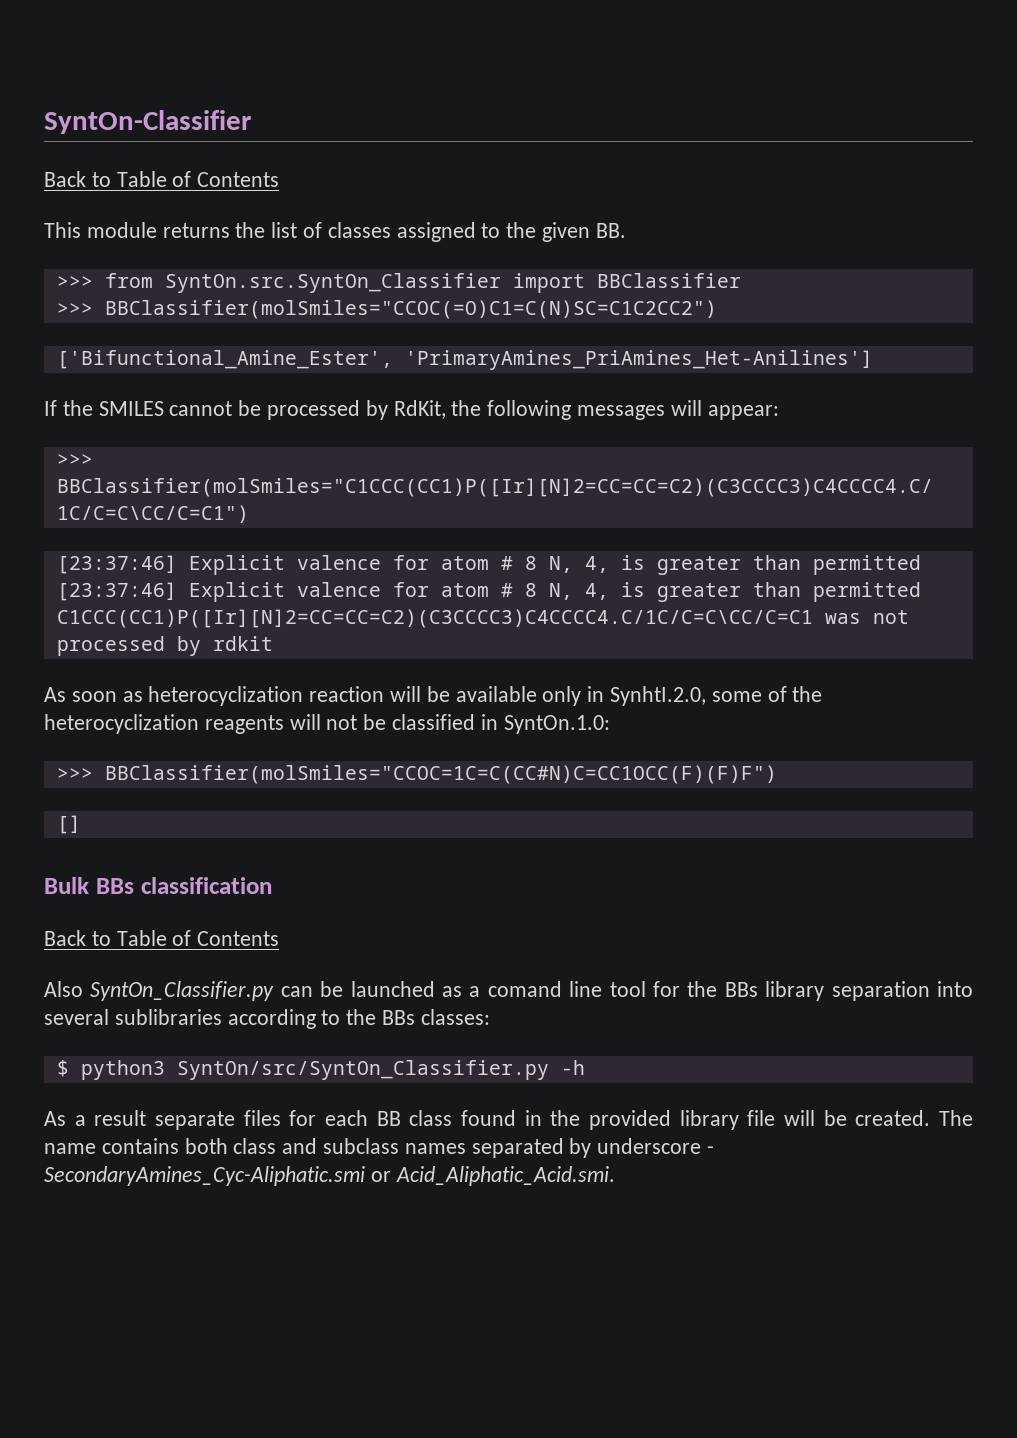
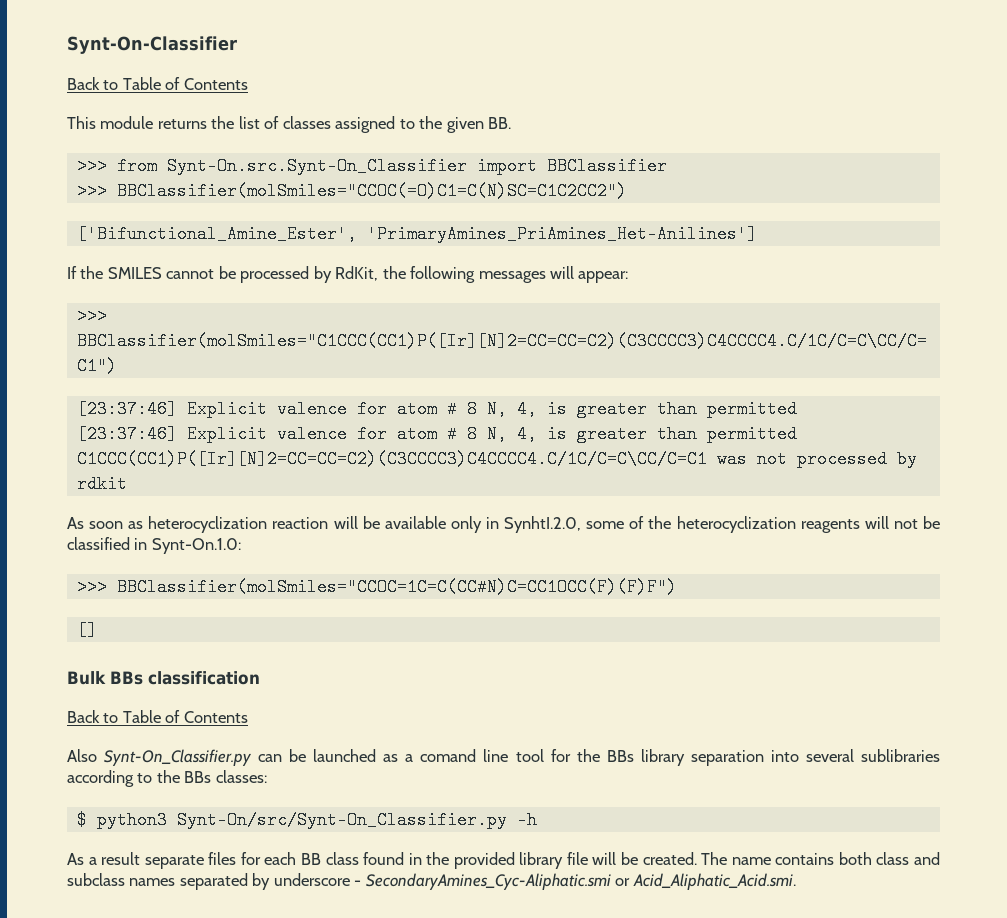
[44,110,251,134] SyntOn-Classifier -> [67,36,237,54] Synt-On-Classifier
[164,273,501,293] SyntOn.src.SyntOn_Classifier -> [166,157,467,175] Synt-On.src.Synt-On_Classifier
[503,715,610,734] SyntOn.1.0: -> [151,538,241,554] Synt-On.1.0:
[90,981,275,1001] SyntOn_Classifier.py -> [104,749,253,766] Synt-On_Classifier.py
[176,1060,549,1080] SyntOn/src/SyntOn_Classifier.py -> [176,811,507,829] Synt-On/src/Synt-On_Classifier.py

